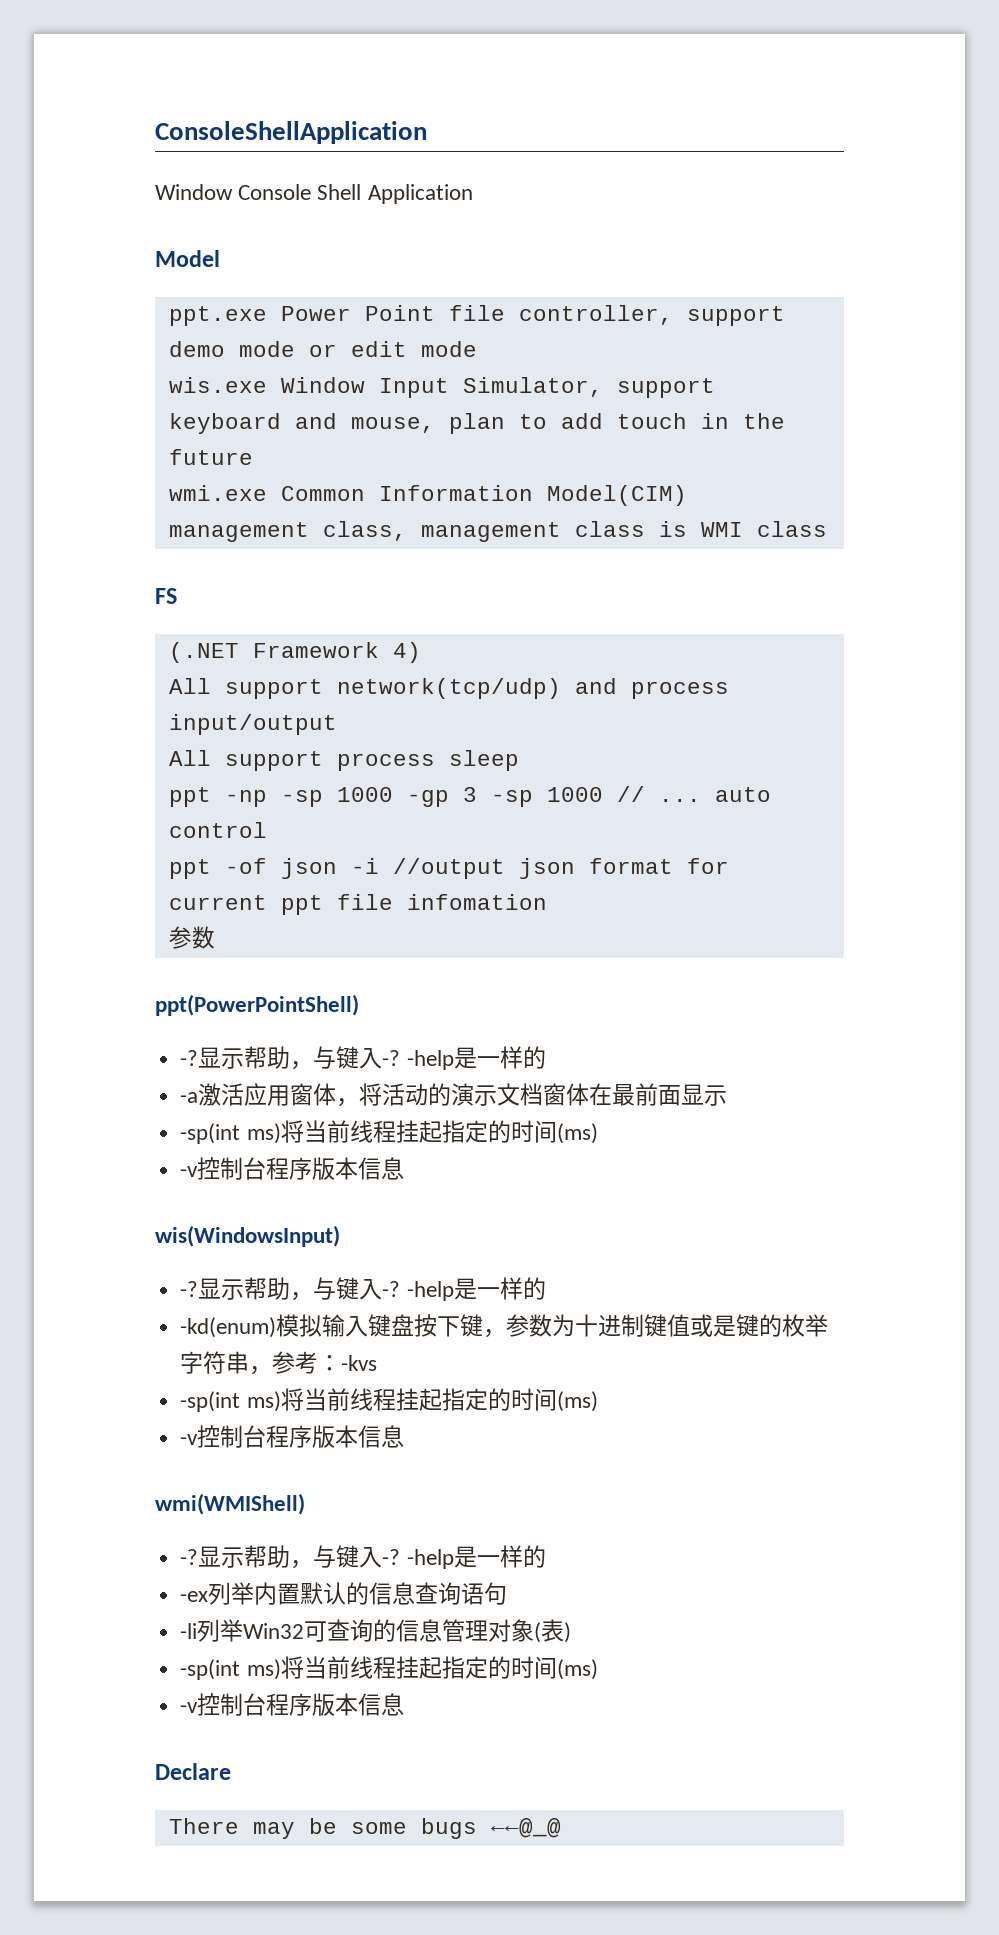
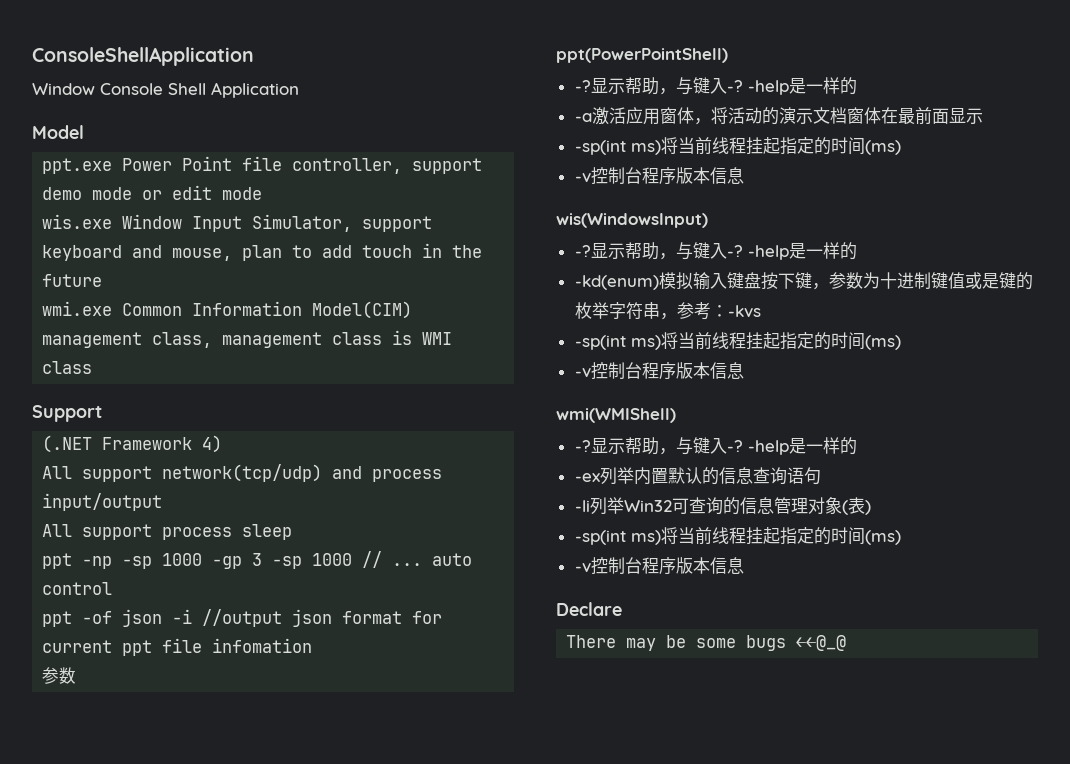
[155,588,177,604] FS -> [32,405,102,422] Support

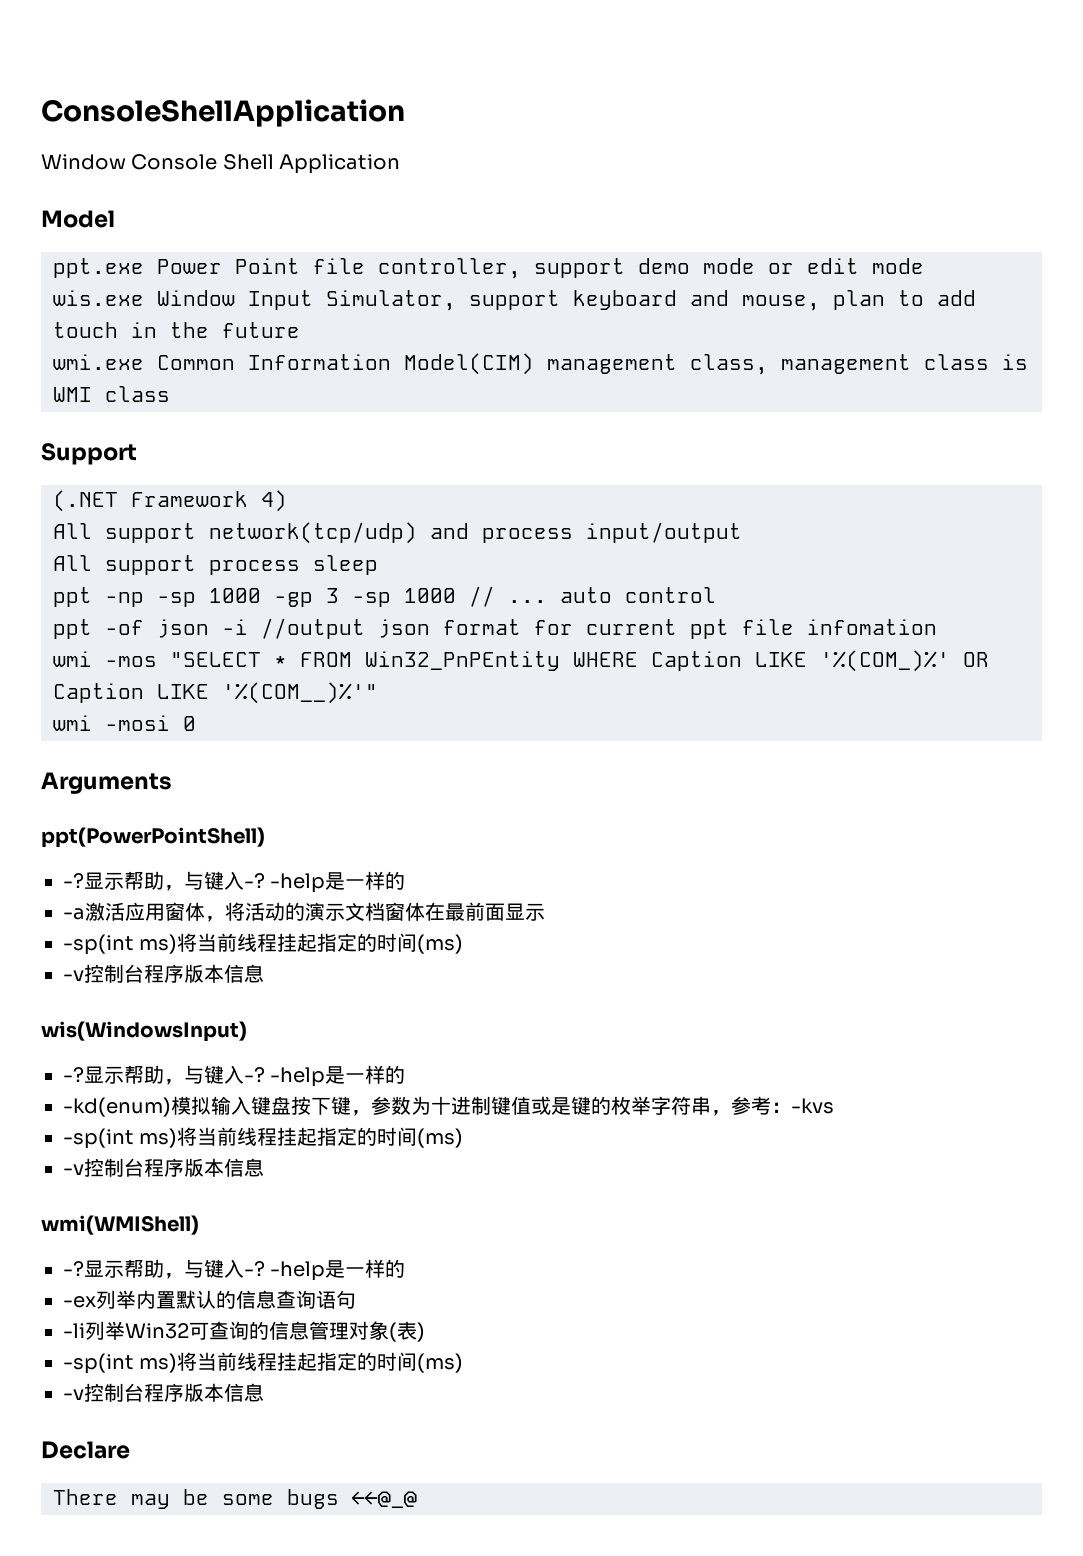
[42,667,77,684] 参数 -> [53,650,989,672] [53,682,378,704] [53,715,196,731] [41,772,172,794] wmi -mos "SELECT * FROM Win32_PnPEntity WHERE Caption LIKE '%(COM_)%' OR Caption LIKE '%(COM__)%'" // wmi -mosi 0 // Arguments

